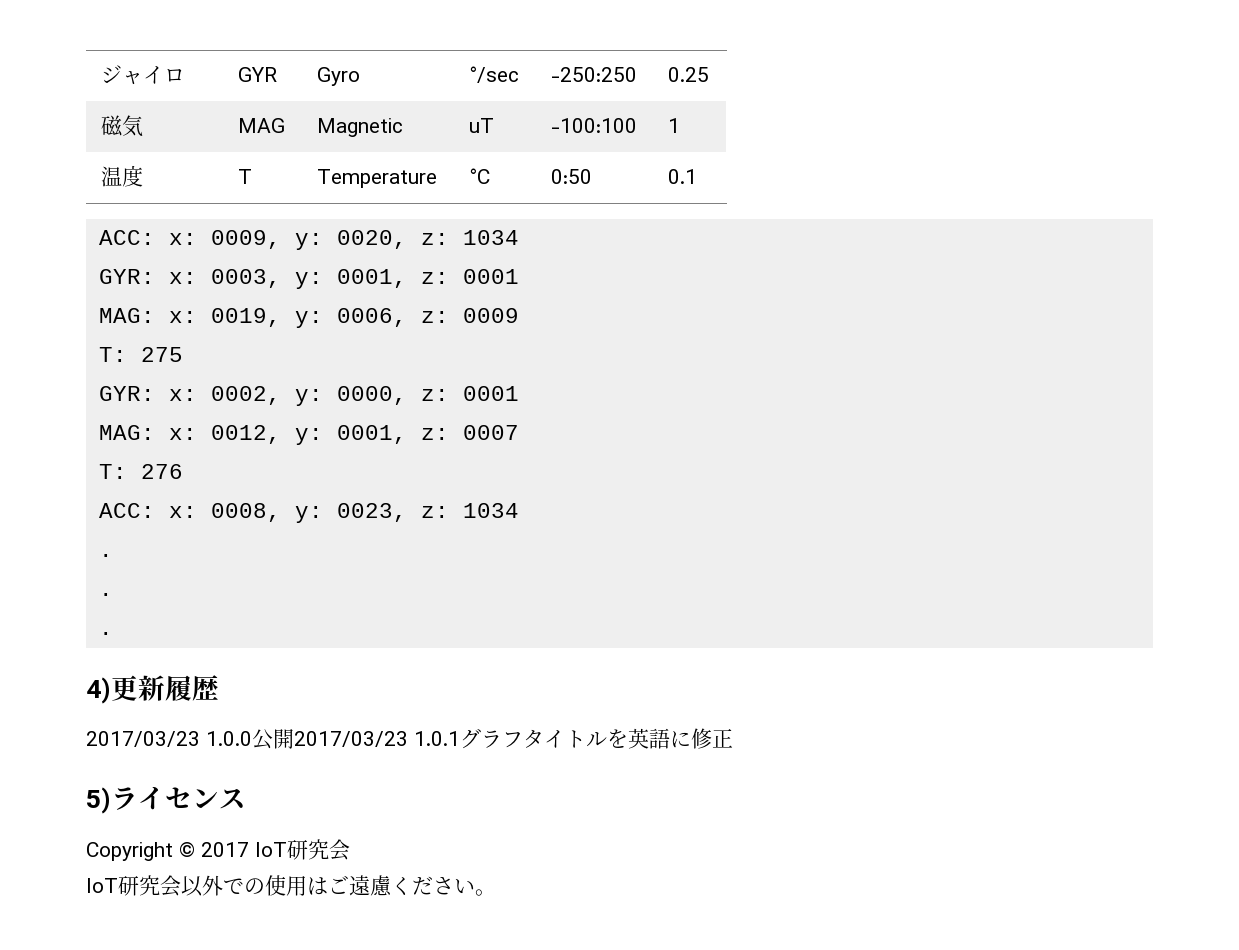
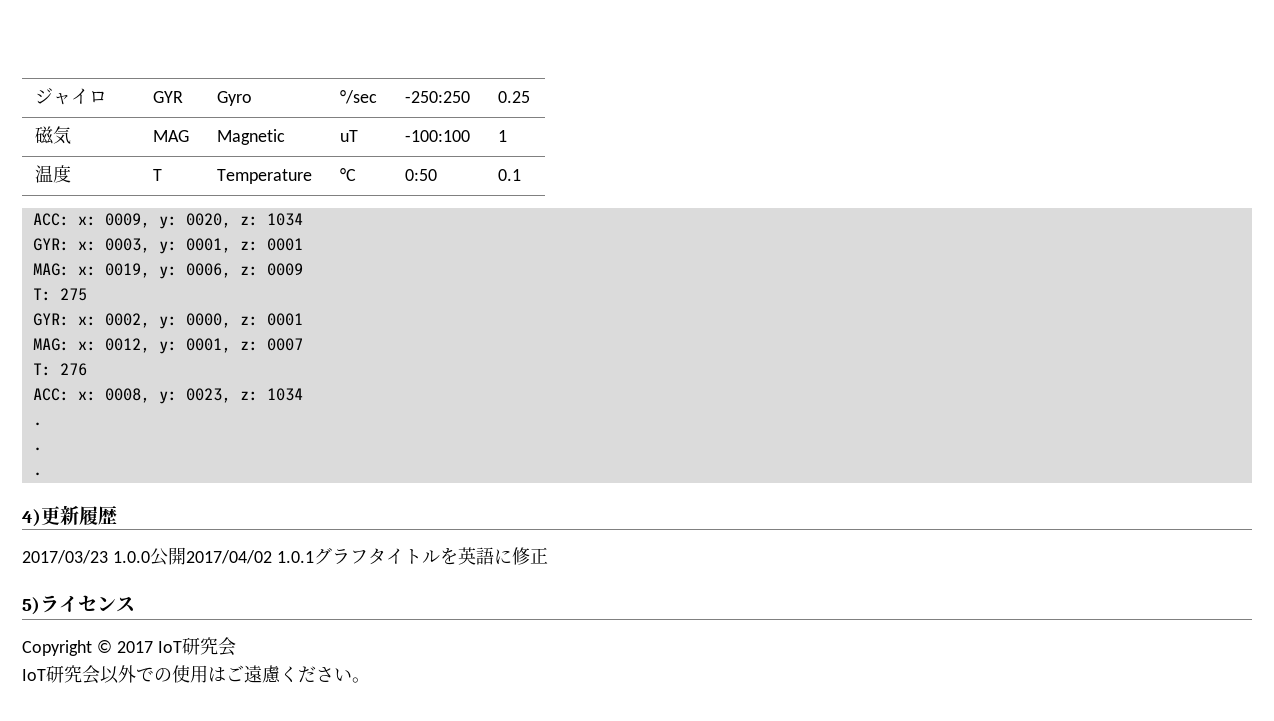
[294,731,408,747] 2017/03/23 -> [185,550,272,564] 2017/04/02

